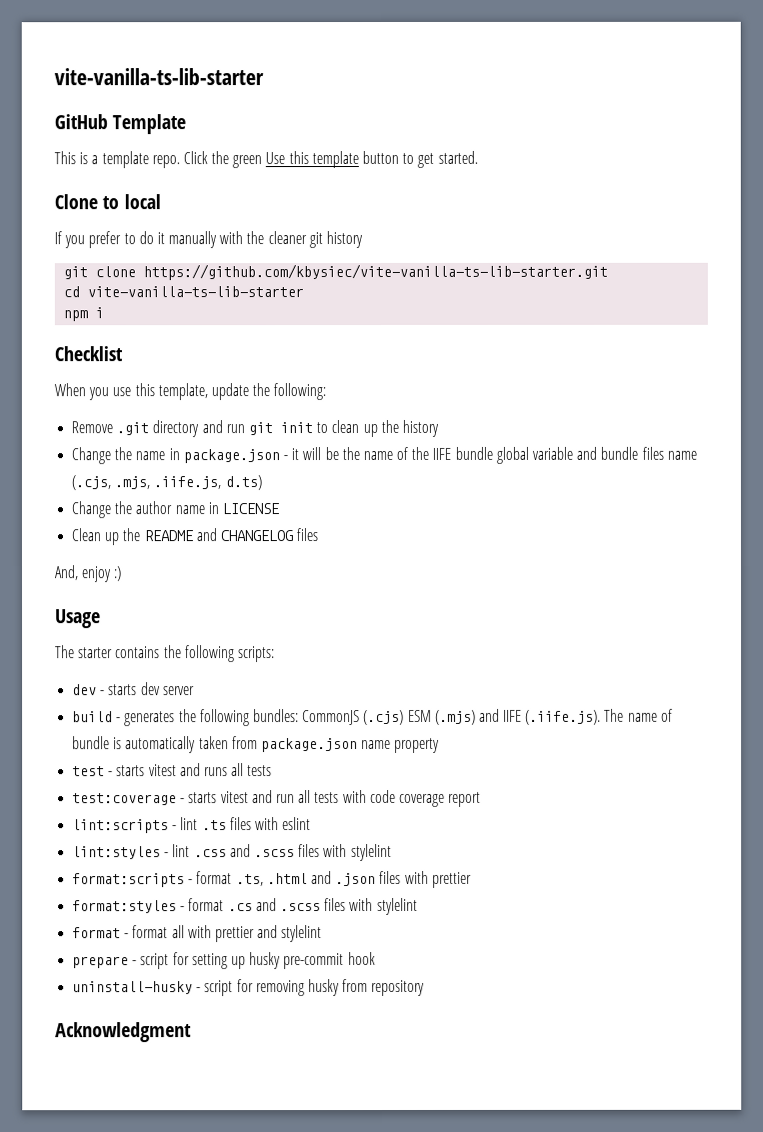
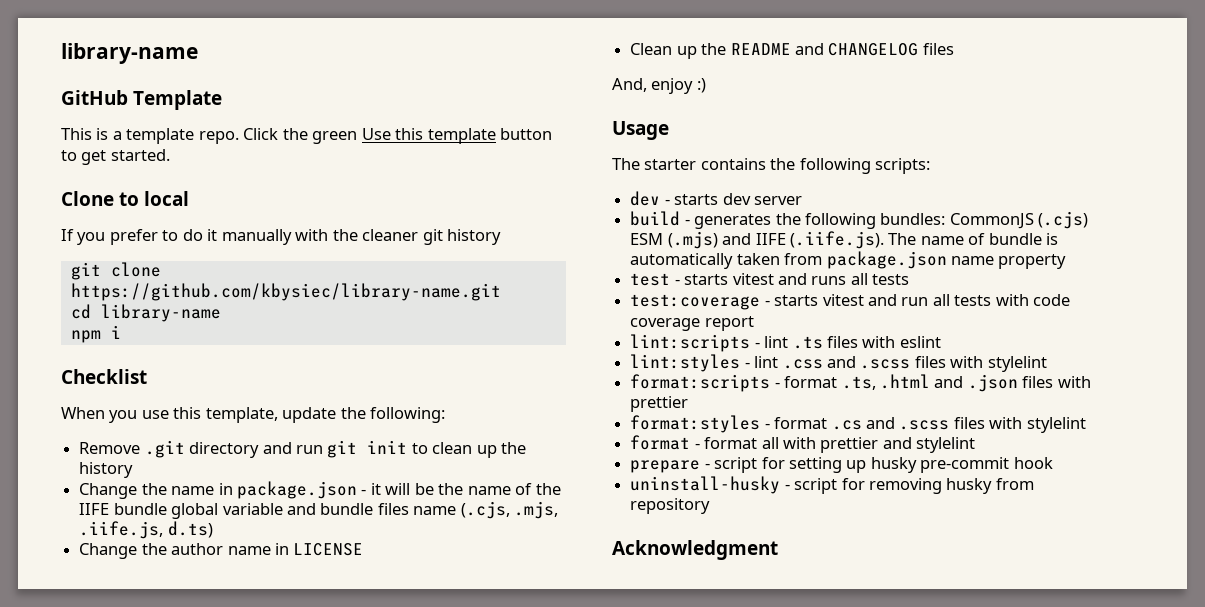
[54,68,264,86] vite-vanilla-ts-lib-starter -> [61,43,198,64] library-name
[143,263,609,281] https://github.com/kbysiec/vite-vanilla-ts-lib-starter.git -> [70,283,501,301] https://github.com/kbysiec/library-name.git
[87,286,305,298] vite-vanilla-ts-lib-starter -> [100,304,221,322] library-name

